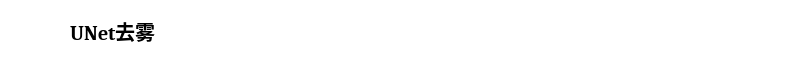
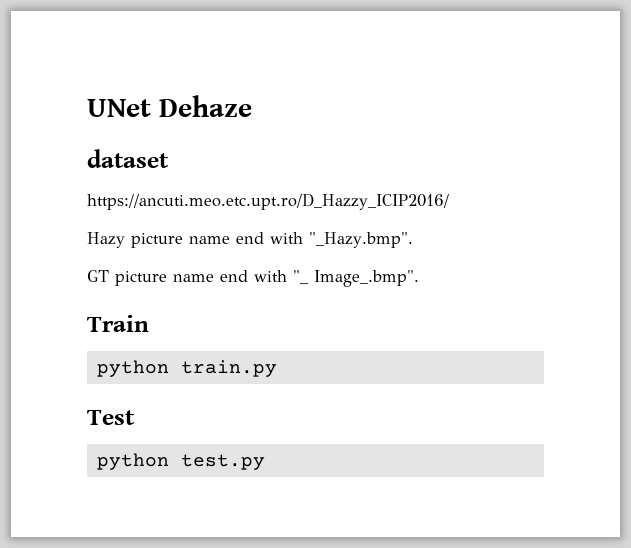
[115,22,155,43] 去雾 -> [159,95,252,117] [87,149,169,168] [87,193,449,210] [87,232,413,248] [87,270,419,287] [87,315,149,332] [96,360,277,377] [87,410,135,425] [96,453,265,470] Dehaze // dataset // https://ancuti.meo.etc.upt.ro/D_Hazzy_ICIP2016/ // Hazy picture name end with "_Hazy.bmp". // GT picture name end with "_ Image_.bmp". // Train // python train.py // Test // python test.py

